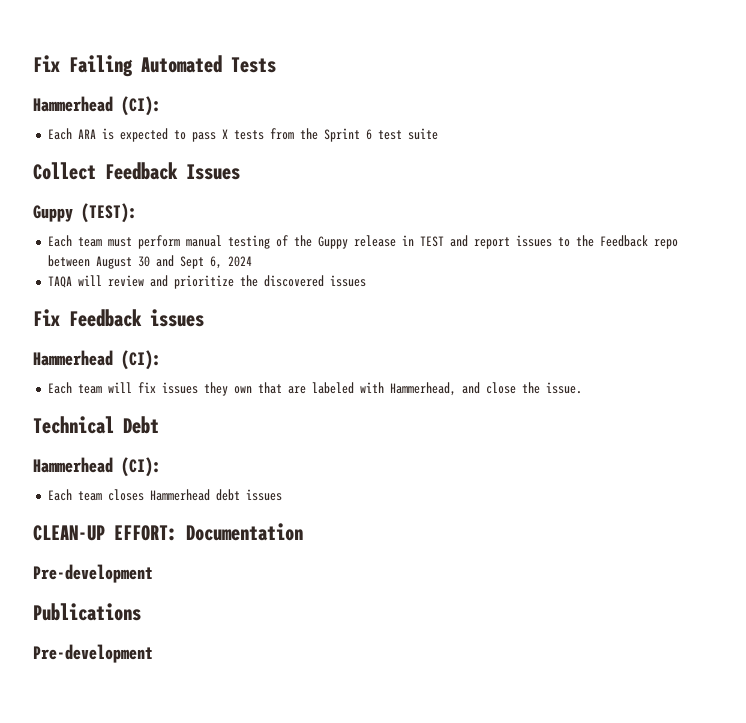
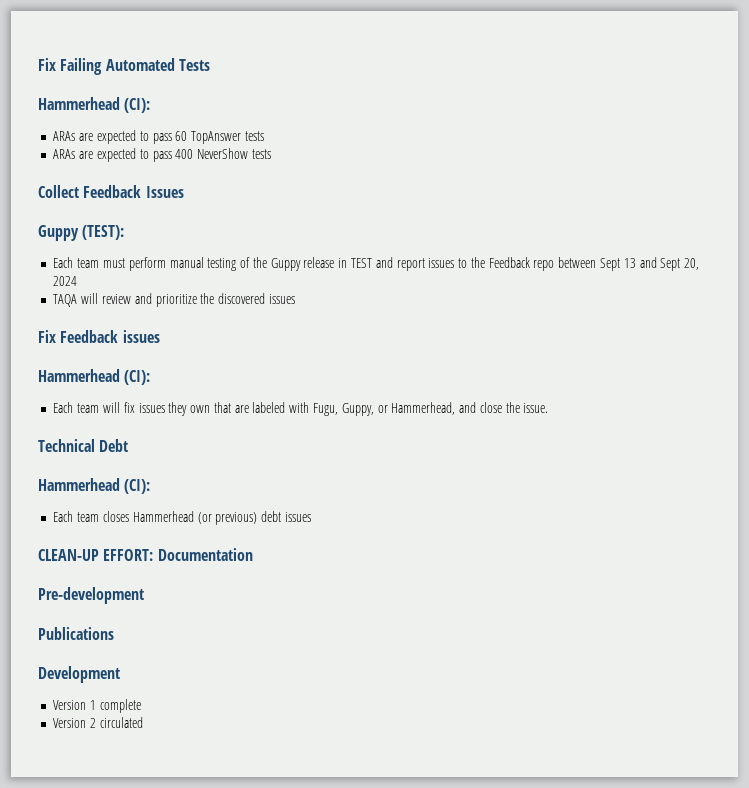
[47,128,438,142] Each ARA is expected to pass X tests from the Sprint 6 test suite -> [53,130,264,144] [53,148,271,162] ARAs are expected to pass 60 TopAnswer tests // ARAs are expected to pass 400 NeverShow tests
[95,256,150,269] August 30 -> [599,258,636,271] Sept 13
[209,256,222,269] 6, -> [684,258,700,270] 20,
(384, 387) none -> [312,403,388,416] Fugu, Guppy, or
(210, 495) none -> [197,512,258,525] (or previous)
[33,644,153,663] Pre-development -> [38,666,120,683] [53,699,141,713] [53,717,143,728] Development // Version 1 complete // Version 2 circulated

